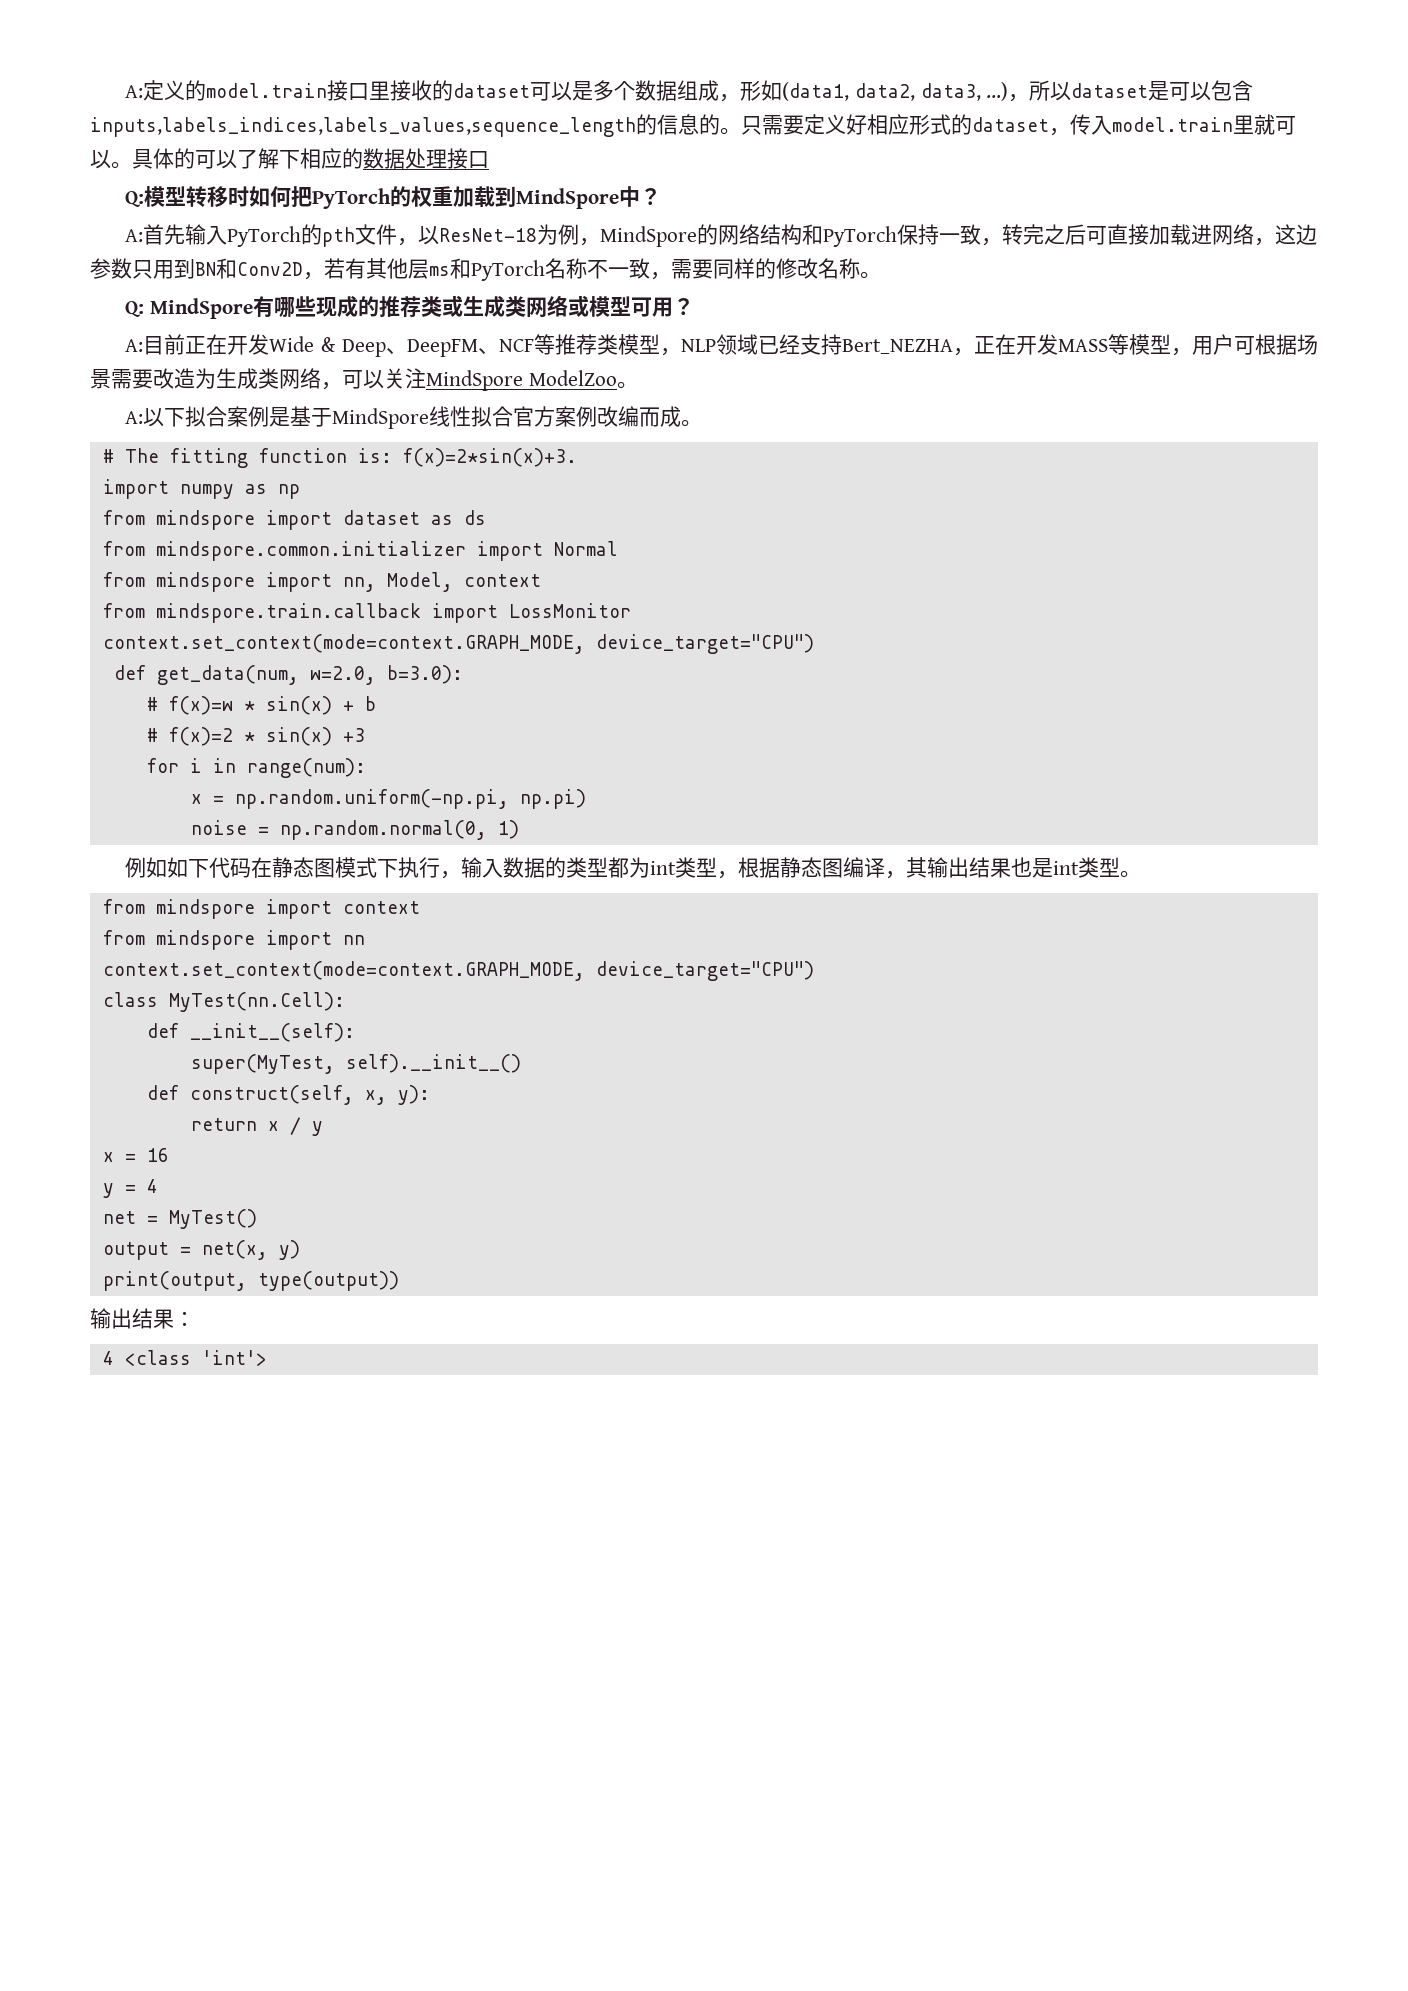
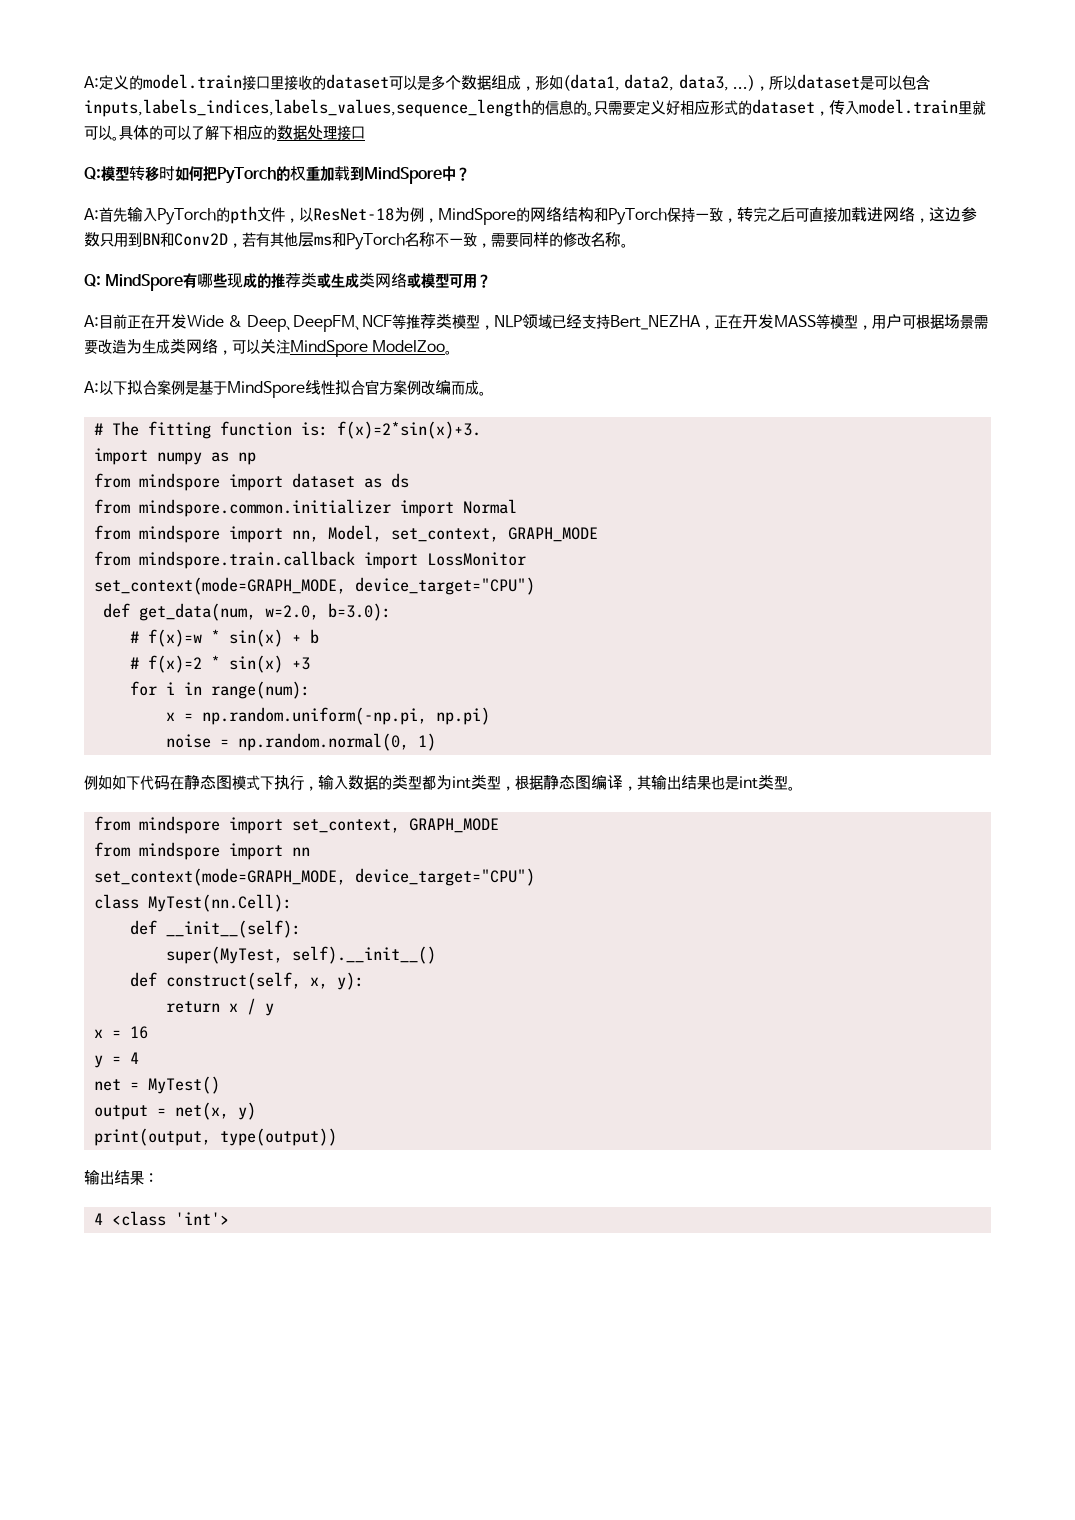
[463,574,541,587] context -> [390,527,598,542] set_context, GRAPH_MODE
[102,634,585,654] context.set_context(mode=context.GRAPH_MODE, -> [93,577,346,595] set_context(mode=GRAPH_MODE,
[342,901,420,914] context -> [291,818,499,833] set_context, GRAPH_MODE
[102,961,585,981] context.set_context(mode=context.GRAPH_MODE, -> [93,868,346,886] set_context(mode=GRAPH_MODE,

